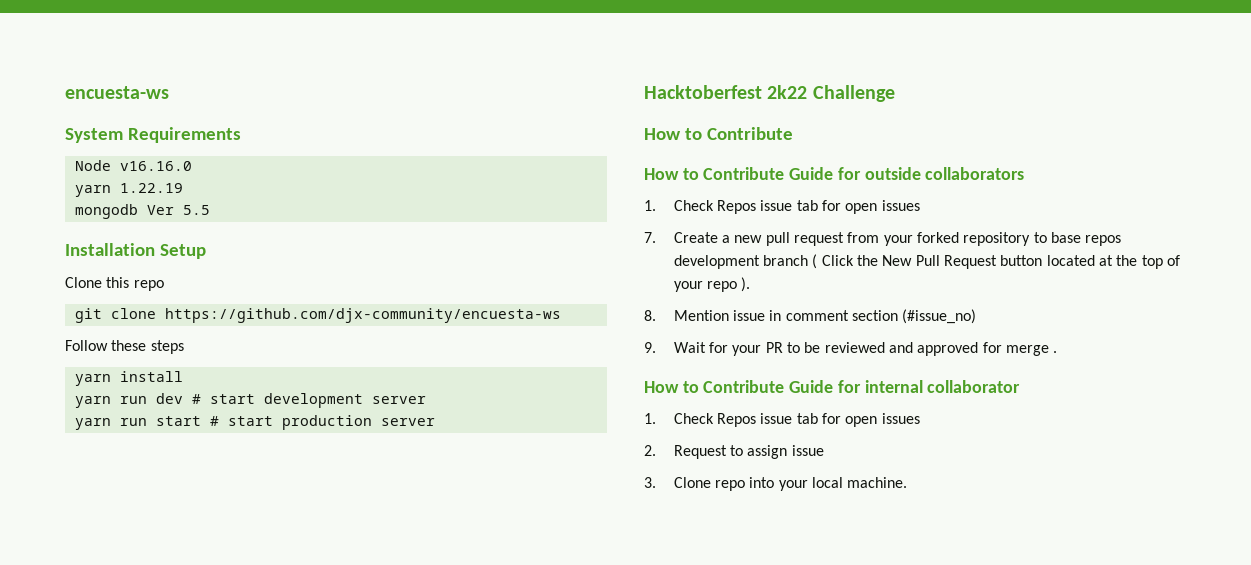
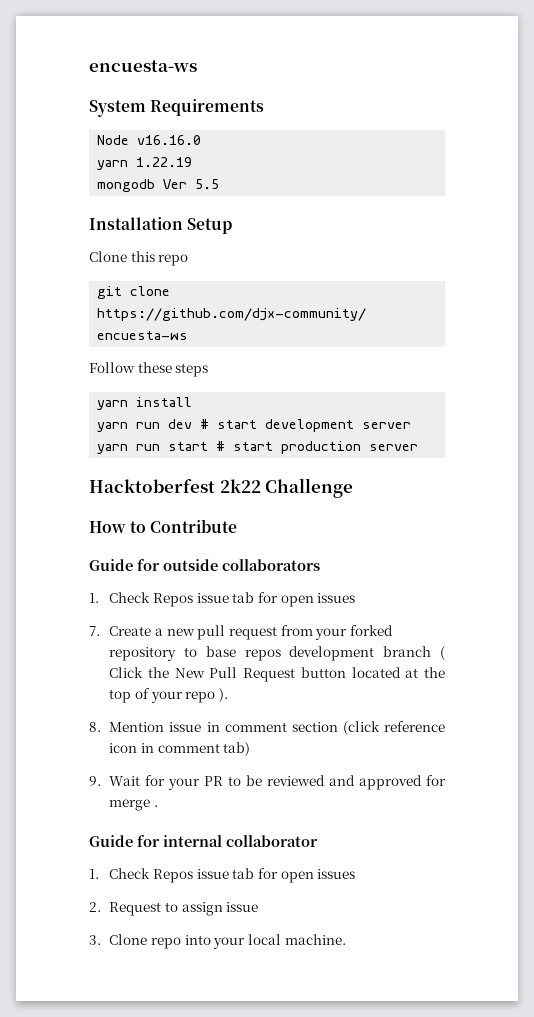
[644,167,785,180] How to Contribute -> (238, 526) none
[902,309,977,324] (#issue_no) -> [342,721,445,735] [109,742,251,756] (click reference icon in comment tab)
[644,380,785,393] How to Contribute -> (158, 806) none

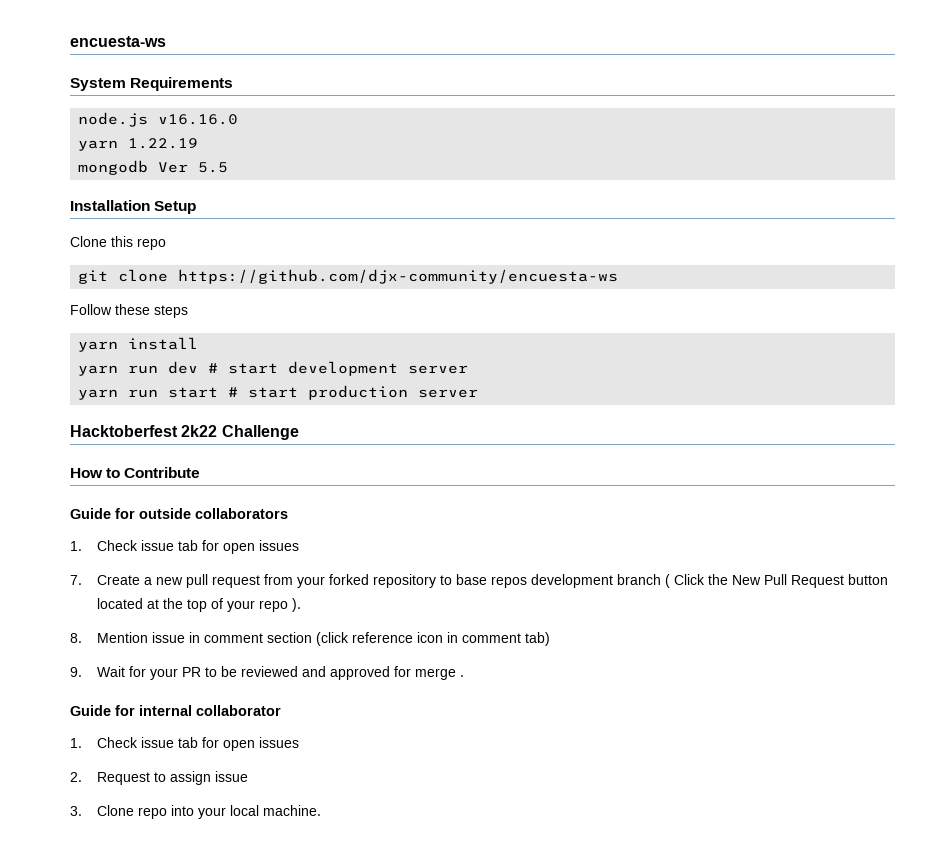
[97,135,130,145] Node -> [78,112,149,127] node.js
[152,593,193,607] Repos -> (138, 545) none
[152,869,193,883] Repos -> (138, 742) none

